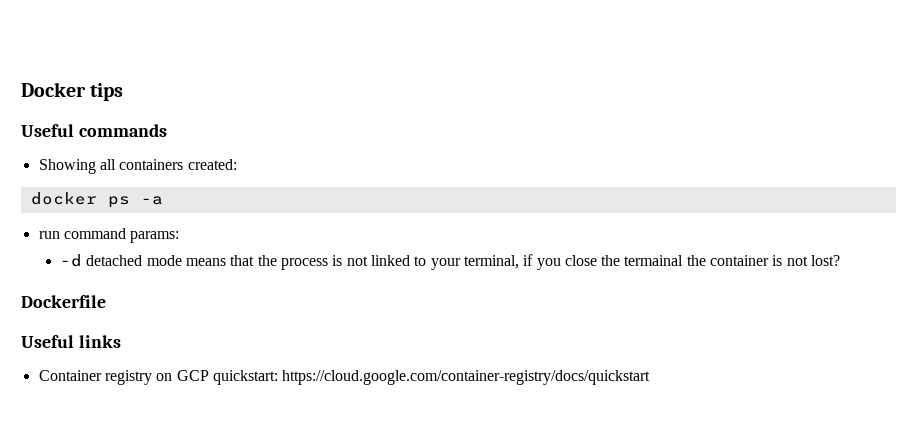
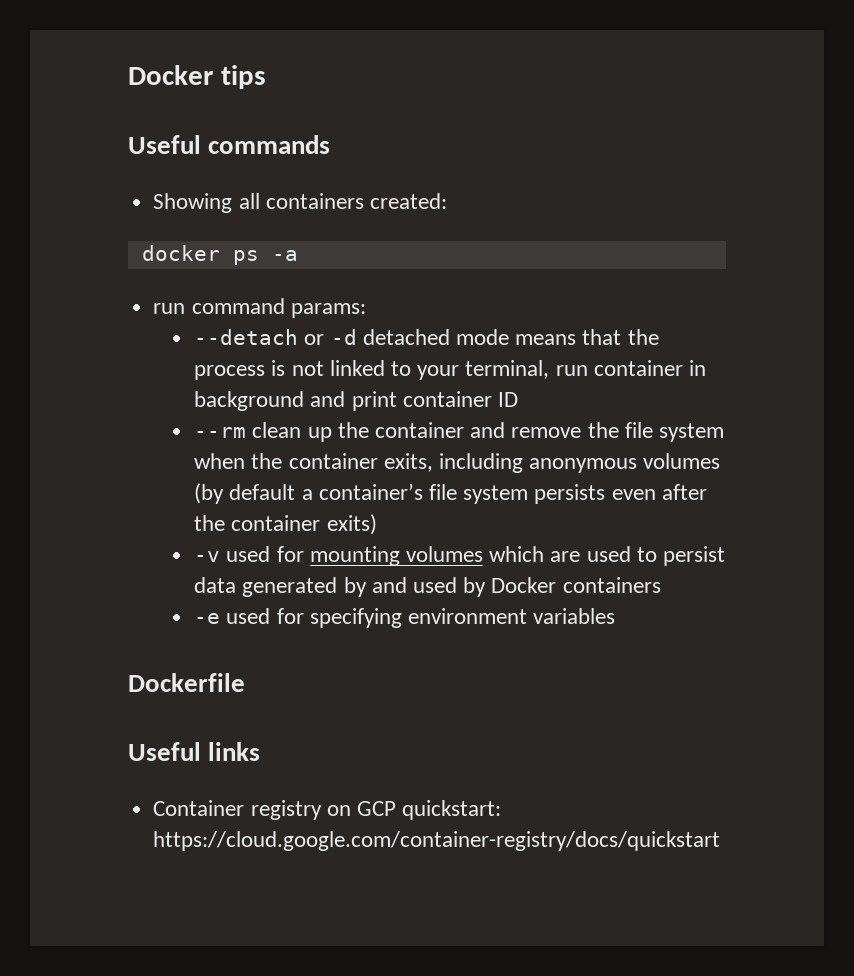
(180, 237) none -> [194,329,325,345] --detach or
[523,254,841,270] if you close the termainal the container is not lost? -> [555,360,707,376] [194,391,518,411] [194,422,725,442] [194,453,721,473] [194,483,707,504] [194,514,377,535] [194,546,726,566] [194,577,661,597] [194,608,616,628] run container in background and print container ID // --rm clean up the container and remove the file system when the container exits, including anonymous volumes (by default a container’s file system persists even after the container exits) // -v used for mounting volumes which are used to persist data generated by and used by Docker containers // -e used for specifying environment variables

